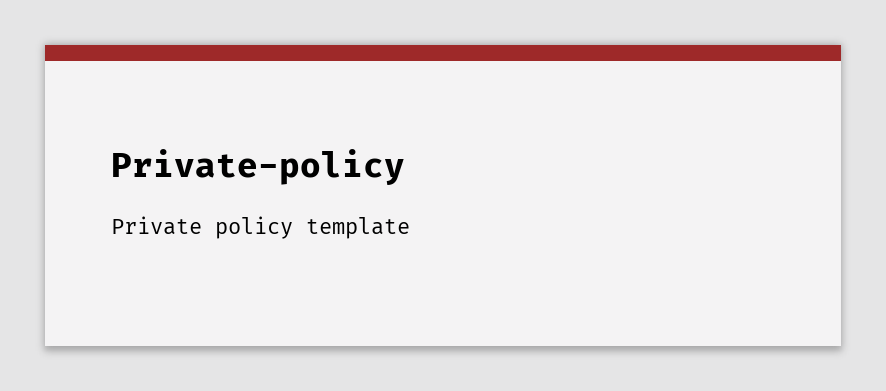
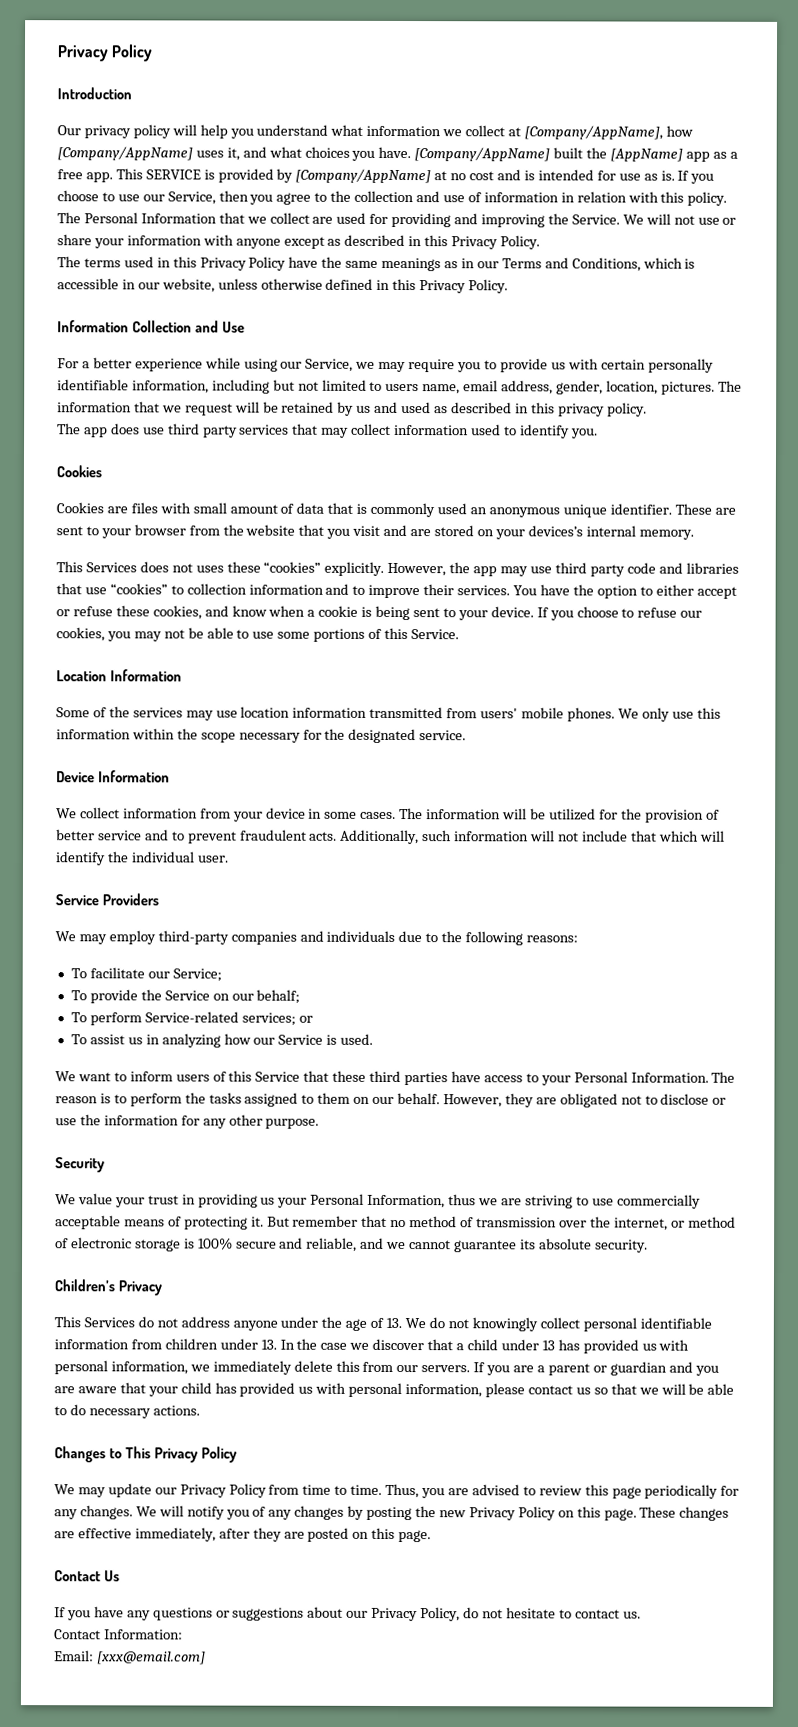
[111,149,405,185] [111,216,410,239] Private-policy // Private policy template -> [57,44,154,62] [57,87,132,100] [57,124,693,140] [57,146,738,162] [57,168,715,184] [57,190,728,206] [57,212,737,228] [57,234,541,250] [57,256,696,272] [57,278,509,294] [57,320,245,333] [57,357,714,373] [57,379,742,395] [57,401,647,417] [57,423,598,439] [56,465,102,478] [56,502,736,518] [56,524,694,540] [56,561,739,577] [56,583,737,599] [56,605,703,621] [56,627,459,642] [56,669,182,682] [56,706,721,722] [56,728,467,744] [56,770,170,783] [56,807,720,823] [56,829,725,845] [55,851,229,866] [55,893,159,906] [55,930,579,946] [70,967,222,982] [70,989,301,1004] [70,1011,313,1026] [70,1033,374,1048] [55,1070,736,1086] [55,1092,727,1108] [55,1114,320,1129] [55,1157,105,1173] [55,1193,701,1209] [55,1215,736,1231] [55,1237,648,1253] [54,1279,162,1296] [54,1316,712,1332] [54,1338,690,1354] [54,1360,719,1376] [54,1382,735,1398] [54,1404,200,1419] [54,1446,237,1463] [54,1483,740,1499] [54,1505,730,1521] [54,1527,432,1543] [54,1570,120,1582] [54,1606,641,1622] [54,1629,183,1640] [54,1650,206,1665] Privacy Policy // Introduction // Our privacy policy will help you understand what information we collect at [Company/AppName], how [Company/AppName] uses it, and what choices you have. [Company/AppName] built the [AppName] app as a free app. This SERVICE is provided by [Company/AppName] at no cost and is intended for use as is. If you choose to use our Service, then you agree to the collection and use of information in relation with this policy. The Personal Information that we collect are used for providing and improving the Service. We will not use or share your information with anyone except as described in this Privacy Policy. // The terms used in this Privacy Policy have the same meanings as in our Terms and Conditions, which is accessible in our website, unless otherwise defined in this Privacy Policy. // Information Collection and Use // For a better experience while using our Service, we may require you to provide us with certain personally identifiable information, including but not limited to users name, email address, gender, location, pictures. The information that we request will be retained by us and used as described in this privacy policy. // The app does use third party services that may collect information used to identify you. // Cookies // Cookies are files with small amount of data that is commonly used an anonymous unique identifier. These are sent to your browser from the website that you visit and are stored on your devices’s internal memory. // This Services does not uses these “cookies” explicitly. However, the app may use third party code and libraries that use “cookies” to collection information and to improve their services. You have the option to either accept or refuse these cookies, and know when a cookie is being sent to your device. If you choose to refuse our cookies, you may not be able to use some portions of this Service. // Location Information // Some of the services may use location information transmitted from users' mobile phones. We only use this information within the scope necessary for the designated service. // Device Information // We collect information from your device in some cases. The information will be utilized for the provision of better service and to prevent fraudulent acts. Additionally, such information will not include that which will identify the individual user. // Service Providers // We may employ third-party companies and individuals due to the following reasons: // To facilitate our Service; // To provide the Service on our behalf; // To perform Service-related services; or // To assist us in analyzing how our Service is used. // We want to inform users of this Service that these third parties have access to your Personal Information. The reason is to perform the tasks assigned to them on our behalf. However, they are obligated not to disclose or use the information for any other purpose. // Security // We value your trust in providing us your Personal Information, thus we are striving to use commercially acceptable means of protecting it. But remember that no method of transmission over the internet, or method of electronic storage is 100% secure and reliable, and we cannot guarantee its absolute security. // Children’s Privacy // This Services do not address anyone under the age of 13. We do not knowingly collect personal identifiable information from children under 13. In the case we discover that a child under 13 has provided us with personal information, we immediately delete this from our servers. If you are a parent or guardian and you are aware that your child has provided us with personal information, please contact us so that we will be able to do necessary actions. // Changes to This Privacy Policy // We may update our Privacy Policy from time to time. Thus, you are advised to review this page periodically for any changes. We will notify you of any changes by posting the new Privacy Policy on this page. These changes are effective immediately, after they are posted on this page. // Contact Us // If you have any questions or suggestions about our Privacy Policy, do not hesitate to contact us. // Contact Information: // Email: [xxx@email.com]

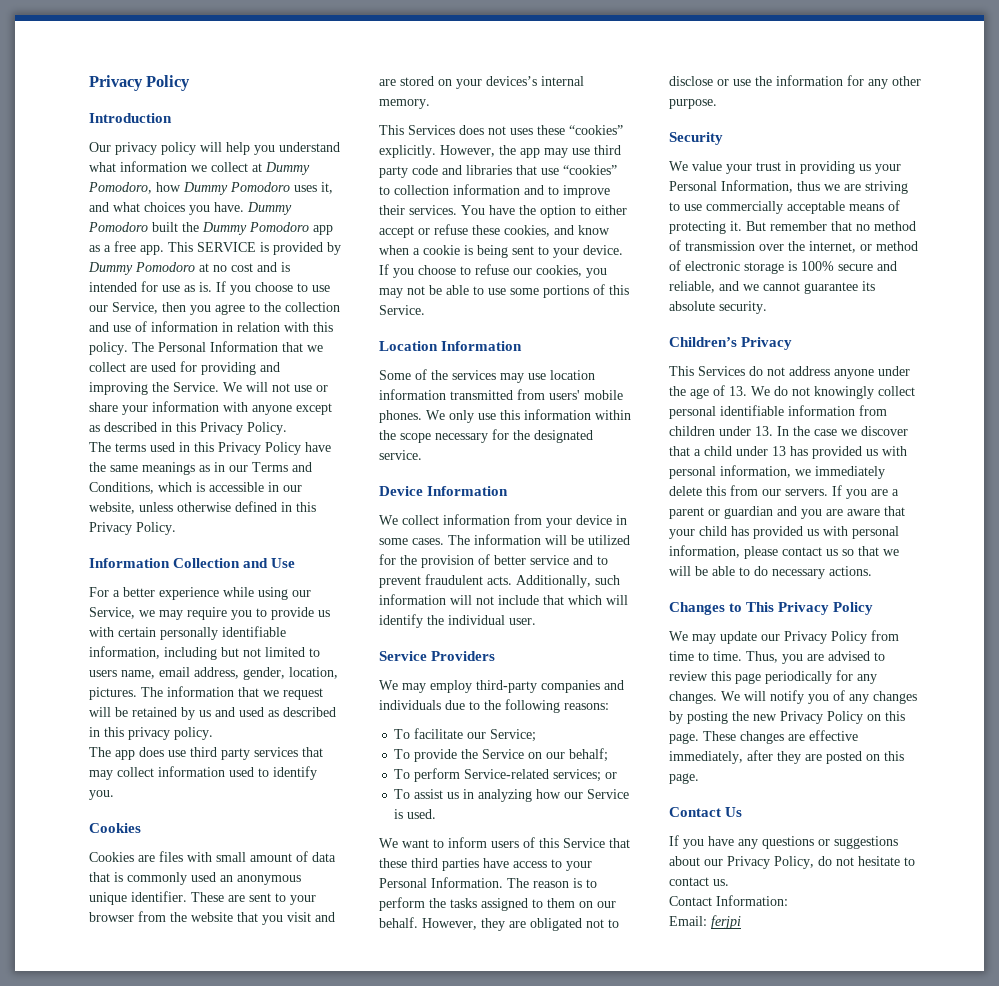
[523,125,693,140] [57,146,193,161] [Company/AppName], how [Company/AppName] -> [265,162,310,175] [88,182,290,195] Dummy Pomodoro, how Dummy Pomodoro
[414,147,684,162] [Company/AppName] built the [AppName] -> [247,202,292,215] [88,222,309,235] Dummy Pomodoro built the Dummy Pomodoro
[295,168,432,184] [Company/AppName] -> [88,262,195,275] Dummy Pomodoro
[96,1651,206,1665] [xxx@email.com] -> [711,915,741,929] ferjpi

